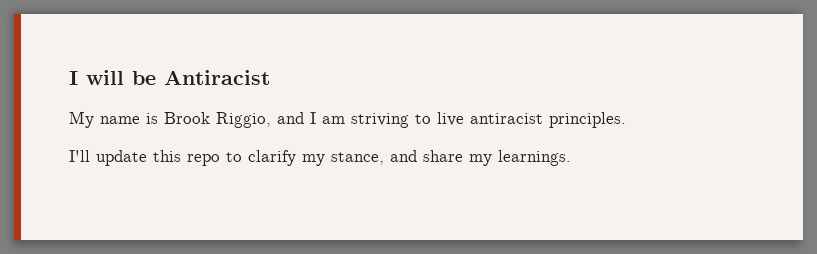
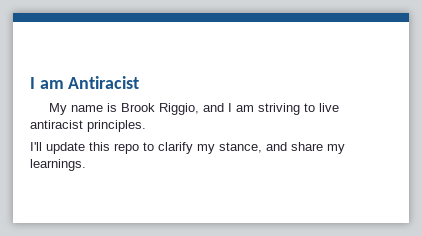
[69,70,156,85] I will be -> [30,77,64,89] I am

